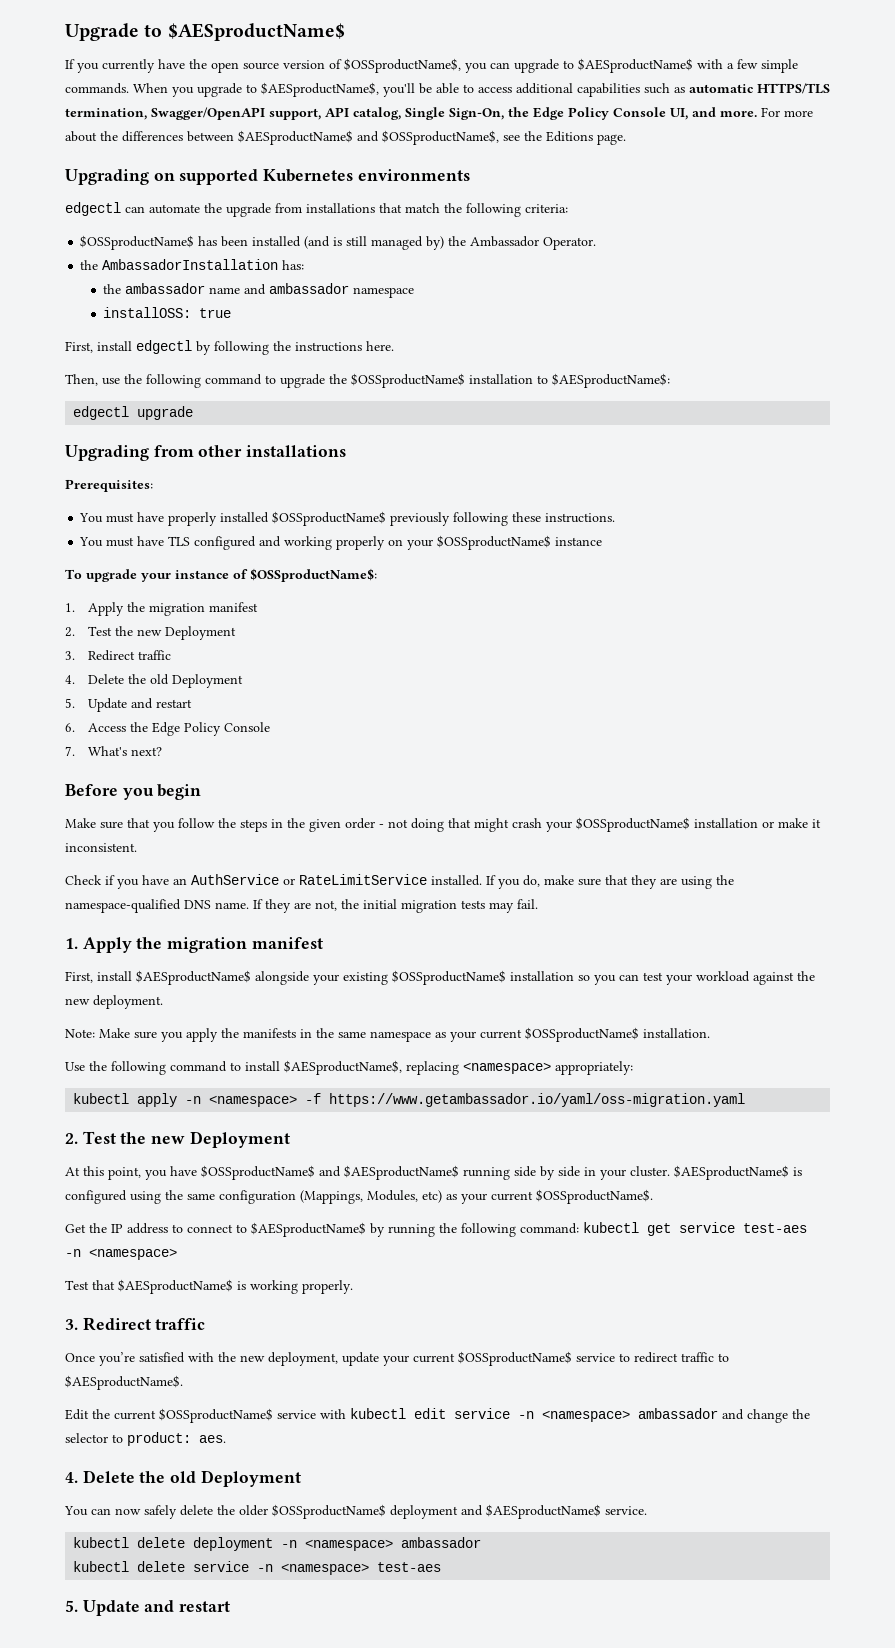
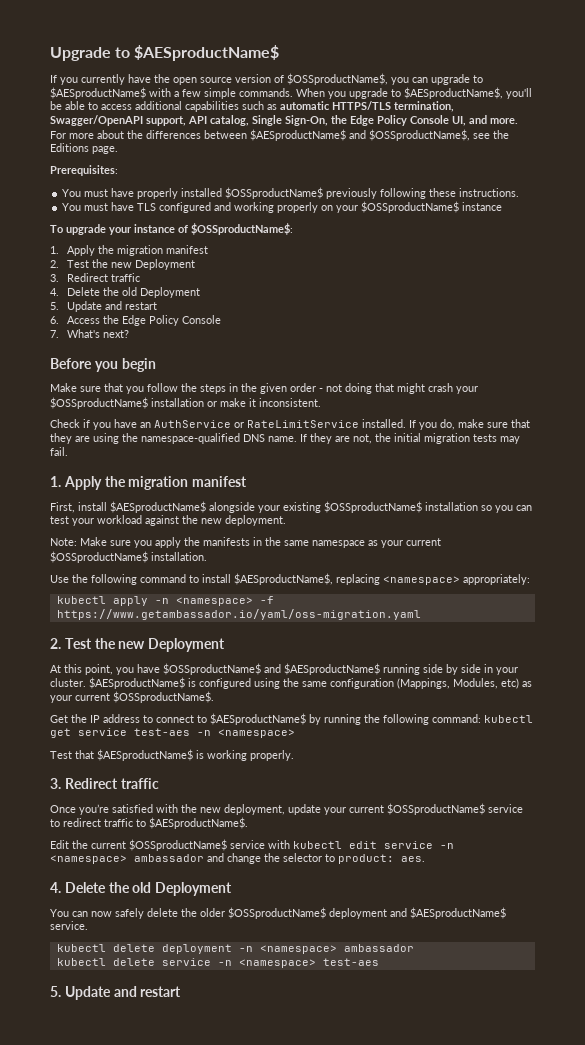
[65,169,470,185] [65,202,568,217] [80,235,597,250] [80,259,305,270] [103,283,415,298] [103,307,232,318] [65,340,394,355] [65,373,670,388] [73,406,194,420] [65,445,347,461] // Upgrading on supported Kubernetes environments // edgectl can automate the upgrade from installations that match the following criteria: // $OSSproductName$ has been installed (and is still managed by) the Ambassador Operator. // the AmbassadorInstallation has: // the ambassador name and ambassador namespace // installOSS: true // First, install edgectl by following the instructions here. // Then, use the following command to upgrade the $OSSproductName$ installation to $AESproductName$: // edgectl upgrade // Upgrading from other installations -> (118, 150) none

